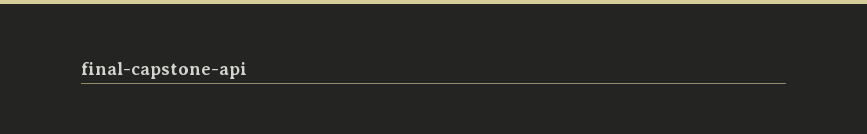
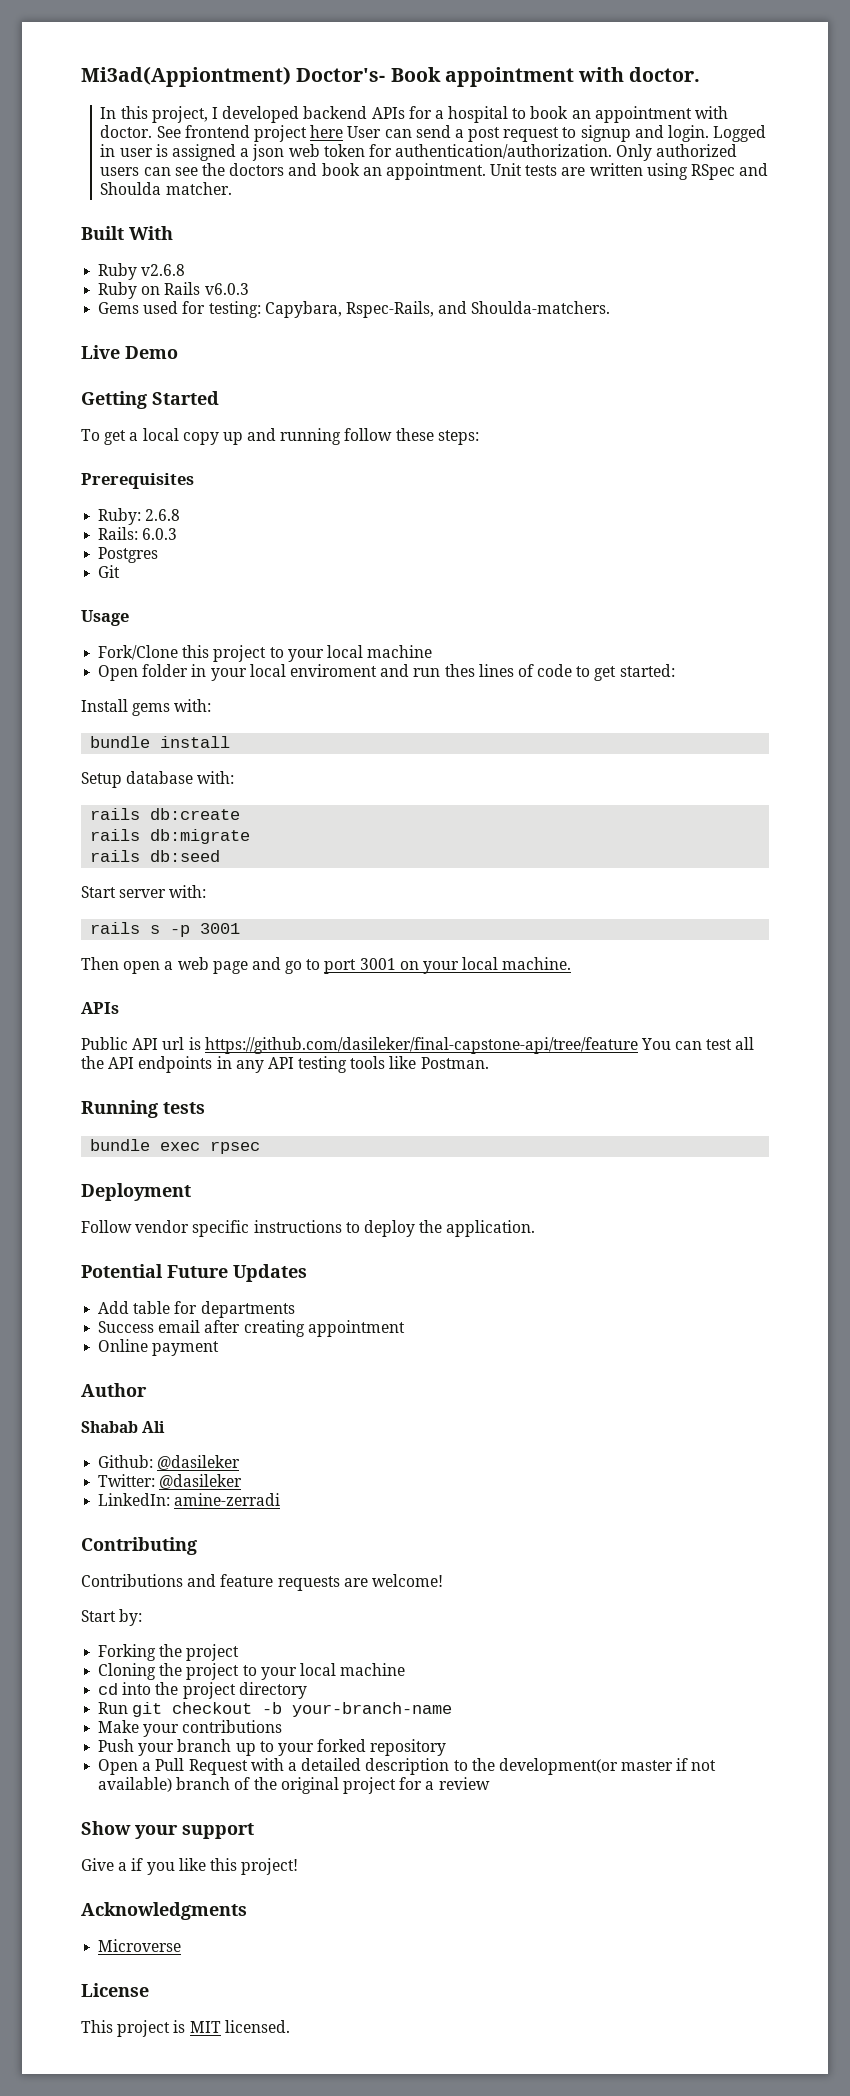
[81,62,247,79] final-capstone-api -> [81,66,701,87] [100,106,728,123] [100,125,767,142] [100,144,738,161] [100,163,769,180] [100,182,232,195] [81,226,173,240] [98,263,186,280] [98,282,249,299] [98,301,611,318] [81,345,178,359] [81,391,219,409] [81,428,479,445] [81,473,194,489] [98,508,181,525] [98,527,178,540] [98,547,159,563] [98,565,121,578] [81,610,129,626] [98,645,433,662] [98,664,675,681] [81,699,212,716] [90,736,231,748] [81,771,235,788] [90,808,241,820] [90,829,251,844] [90,850,221,862] [81,885,207,898] [90,922,241,937] [81,957,572,974] [81,1002,119,1014] [81,1037,755,1054] [81,1056,489,1073] [81,1100,205,1118] [90,1139,261,1154] [81,1183,191,1201] [81,1220,536,1237] [81,1264,307,1282] [98,1301,295,1318] [98,1320,405,1337] [98,1339,220,1356] [81,1383,147,1397] [81,1421,166,1433] [98,1455,241,1470] [98,1474,243,1489] [98,1493,281,1506] [81,1537,197,1555] [81,1574,443,1591] [81,1609,143,1626] [98,1644,240,1661] [98,1663,406,1680] [98,1682,307,1699] [98,1702,453,1717] [98,1720,283,1737] [98,1739,447,1756] [98,1758,717,1775] [98,1777,490,1794] [81,1821,254,1839] [81,1858,299,1875] [81,1902,247,1920] [98,1939,182,1952] [81,1983,149,1997] [81,2020,290,2037] Mi3ad(Appiontment) Doctor's- Book appointment with doctor. // In this project, I developed backend APIs for a hospital to book an appointment with doctor. See frontend project here User can send a post request to signup and login. Logged in user is assigned a json web token for authentication/authorization. Only authorized users can see the doctors and book an appointment. Unit tests are written using RSpec and Shoulda matcher. // Built With // Ruby v2.6.8 // Ruby on Rails v6.0.3 // Gems used for testing: Capybara, Rspec-Rails, and Shoulda-matchers. // Live Demo // Getting Started // To get a local copy up and running follow these steps: // Prerequisites // Ruby: 2.6.8 // Rails: 6.0.3 // Postgres // Git // Usage // Fork/Clone this project to your local machine // Open folder in your local enviroment and run thes lines of code to get started: // Install gems with: // bundle install // Setup database with: // rails db:create // rails db:migrate // rails db:seed // Start server with: // rails s -p 3001 // Then open a web page and go to port 3001 on your local machine. // APIs // Public API url is https://github.com/dasileker/final-capstone-api/tree/feature You can test all the API endpoints in any API testing tools like Postman. // Running tests // bundle exec rpsec // Deployment // Follow vendor specific instructions to deploy the application. // Potential Future Updates // Add table for departments // Success email after creating appointment // Online payment // Author // Shabab Ali // Github: @dasileker // Twitter: @dasileker // LinkedIn: amine-zerradi // Contributing // Contributions and feature requests are welcome! // Start by: // Forking the project // Cloning the project to your local machine // cd into the project directory // Run git checkout -b your-branch-name // Make your contributions // Push your branch up to your forked repository // Open a Pull Request with a detailed description to the development(or master if not available) branch of the original project for a review // Show your support // Give a if you like this project! // Acknowledgments // Microverse // License // This project is MIT licensed.

